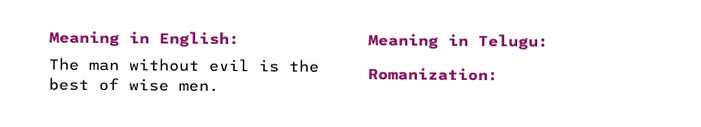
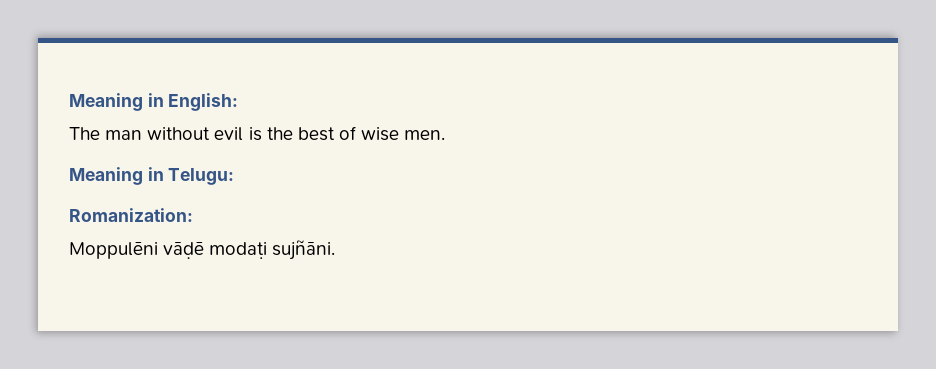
(498, 74) none -> [69,240,336,260] // Moppulēni vāḍē modaṭi sujñāni.

